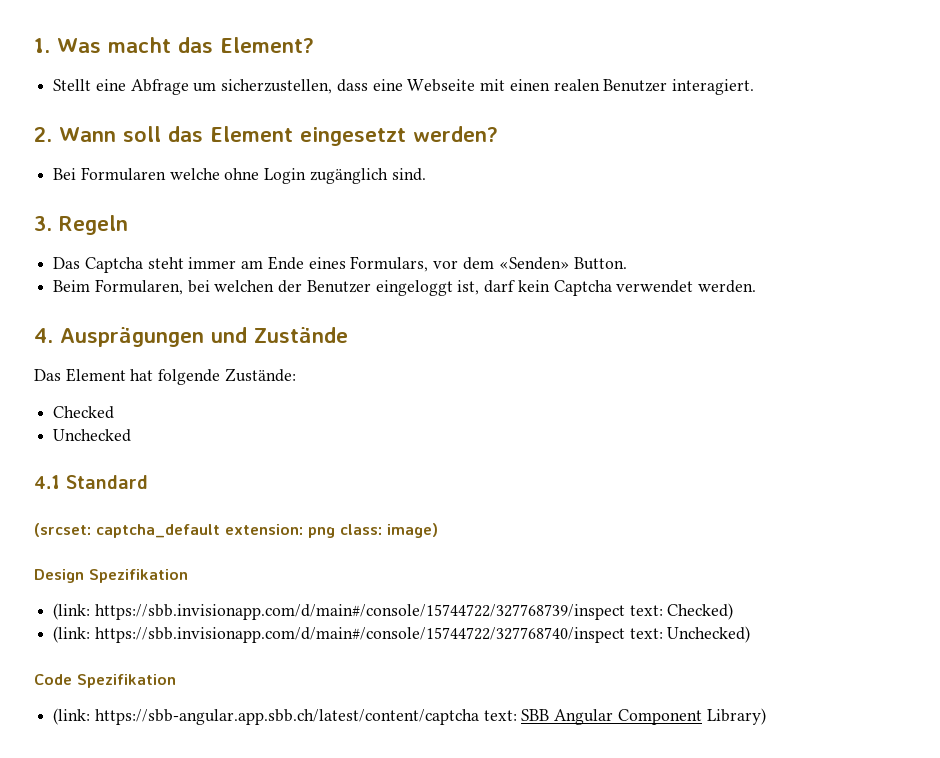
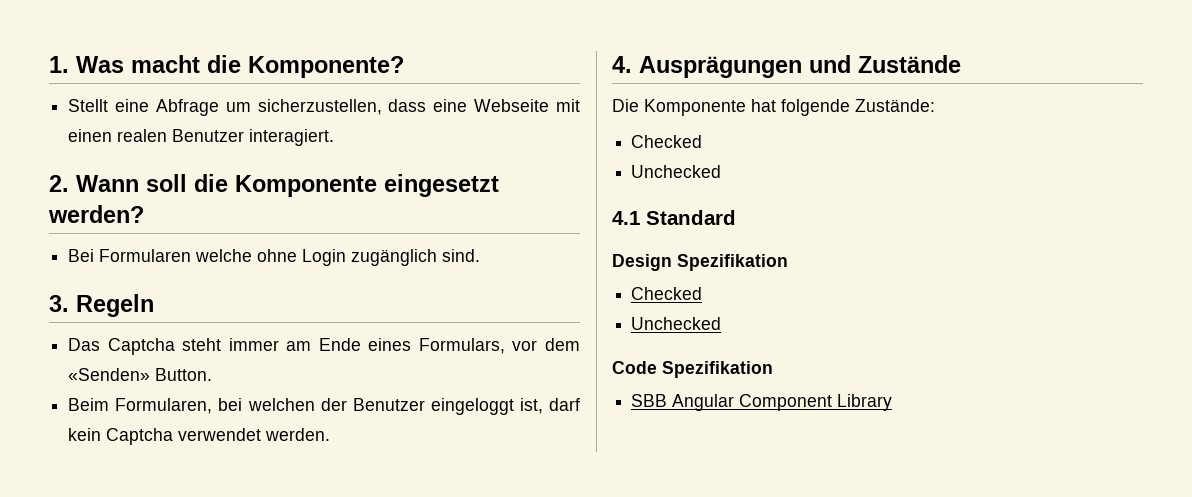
[177,37,314,53] das Element? -> [207,55,404,78] die Komponente?
[167,126,293,142] das Element -> [194,174,377,197] die Komponente
[34,368,126,382] Das Element -> [612,99,746,116] Die Komponente
[34,523,438,538] [34,569,188,583] [53,603,734,620] [53,626,751,643] (srcset: captcha_default extension: png class: image) // Design Spezifikation // (link: https://sbb.invisionapp.com/d/main#/console/15744722/327768739/inspect text: Checked) // (link: https://sbb.invisionapp.com/d/main#/console/15744722/327768740/inspect text: Unchecked) -> [612,254,788,271] [631,287,703,300] [631,317,722,330] Design Spezifikation // Checked // Unchecked
[53,708,517,725] (link: https://sbb-angular.app.sbb.ch/latest/content/captcha text: -> (773, 369) none
[706,708,766,725] Library) -> [837,394,893,411] Library

